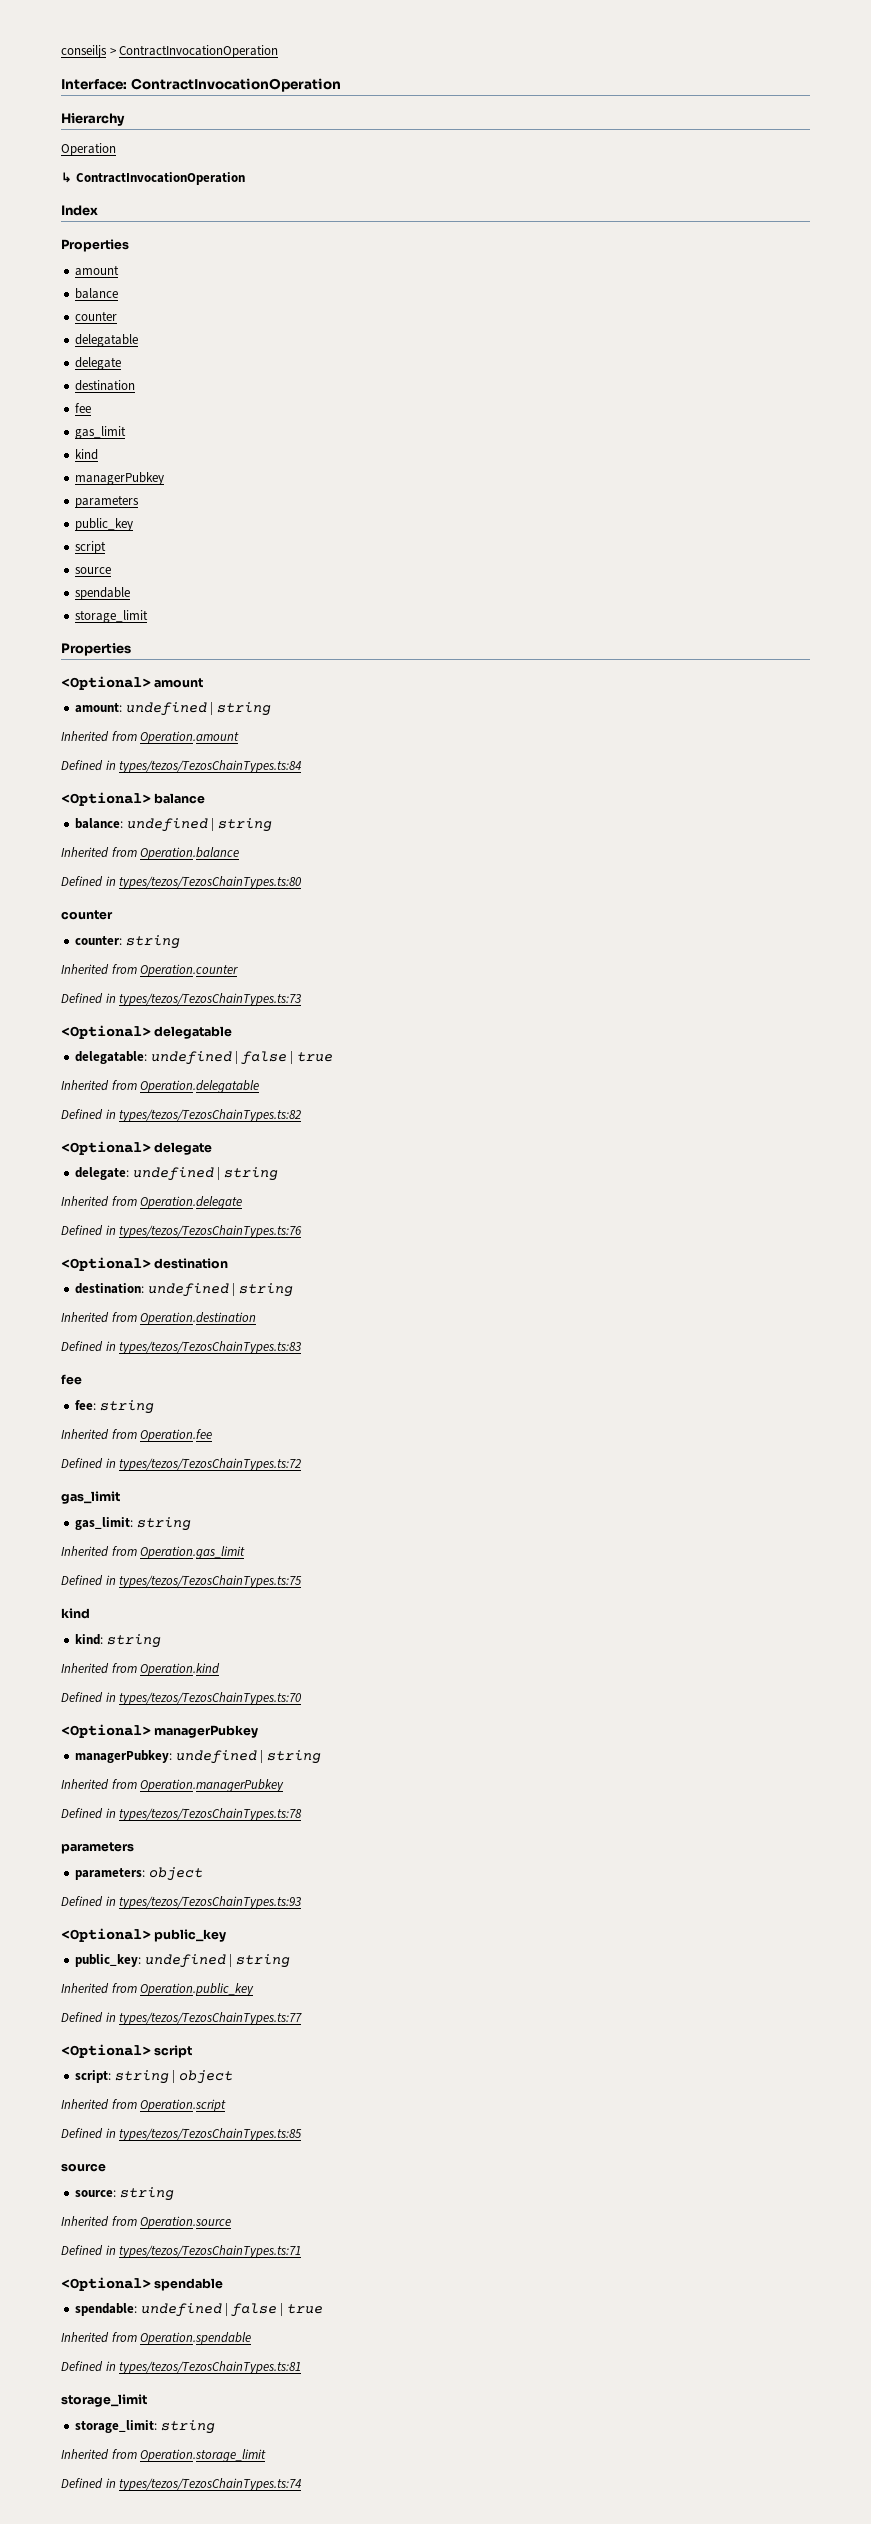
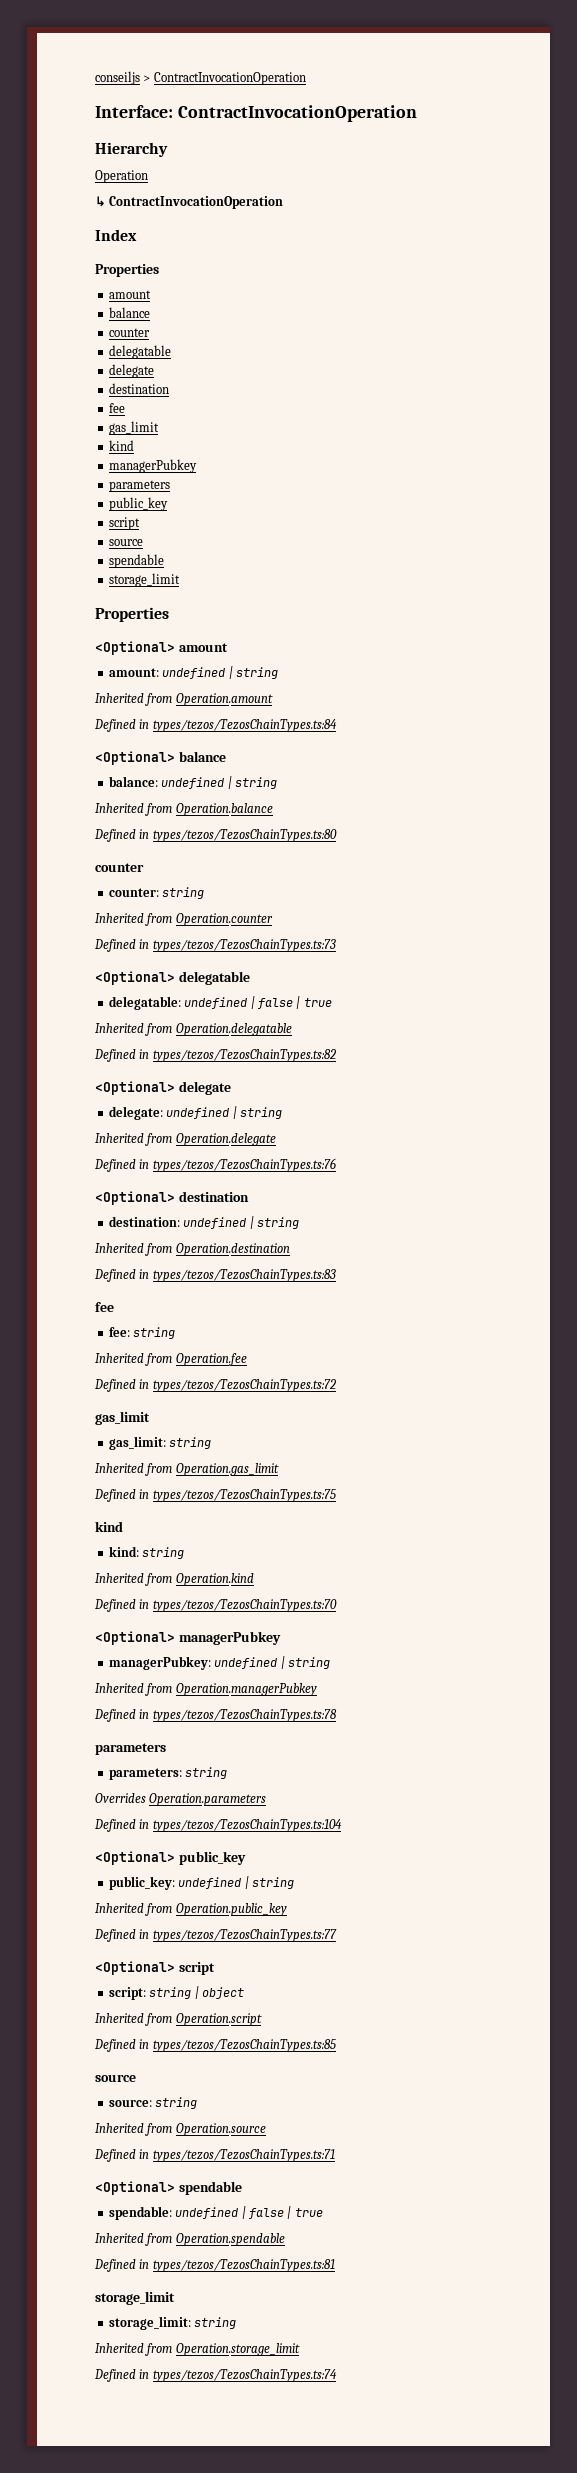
[148,1867,203,1881] [61,1896,302,1909] object // Defined in types/tezos/TezosChainTypes.ts:93 -> [185,1767,228,1779] [95,1793,267,1806] [94,1819,342,1832] string // Overrides Operation.parameters // Defined in types/tezos/TezosChainTypes.ts:104

